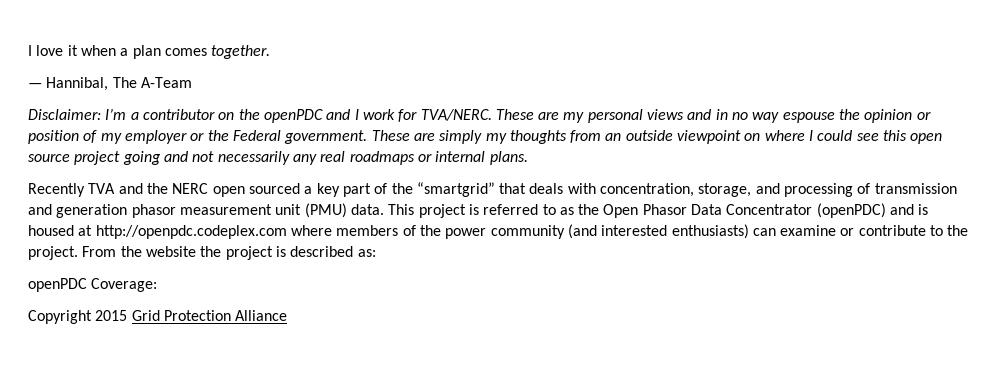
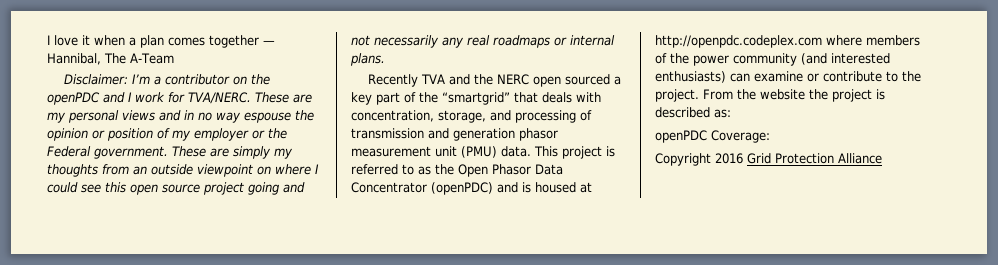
[211,45,271,59] together. // -> [209,35,259,48] together
[95,310,128,321] 2015 -> [715,153,743,164] 2016

